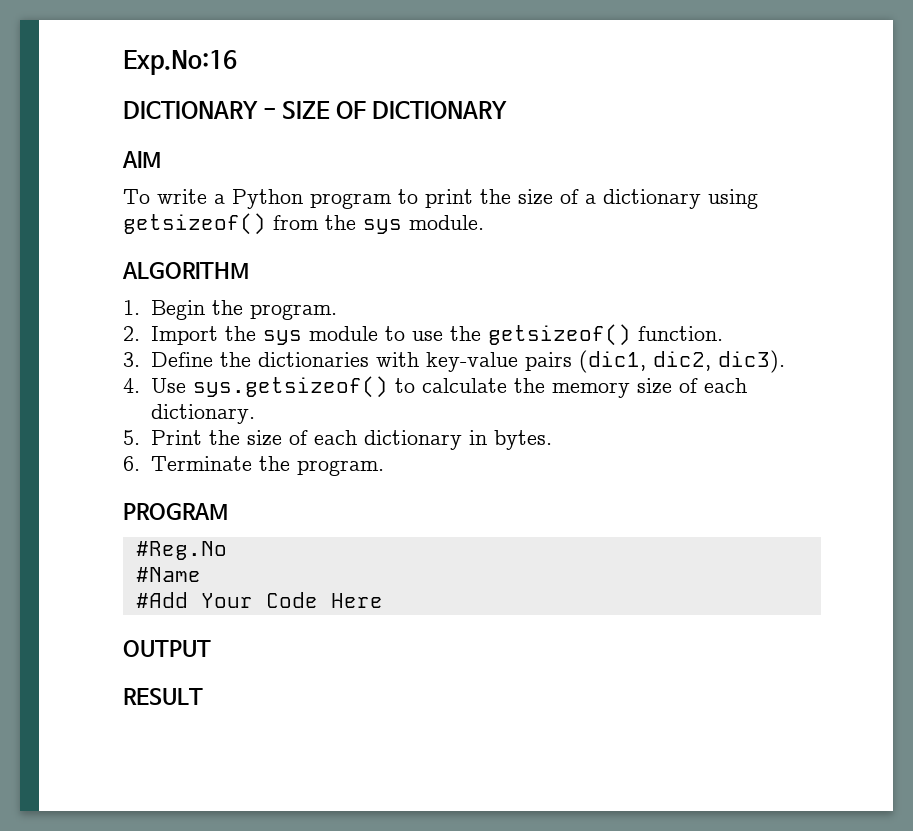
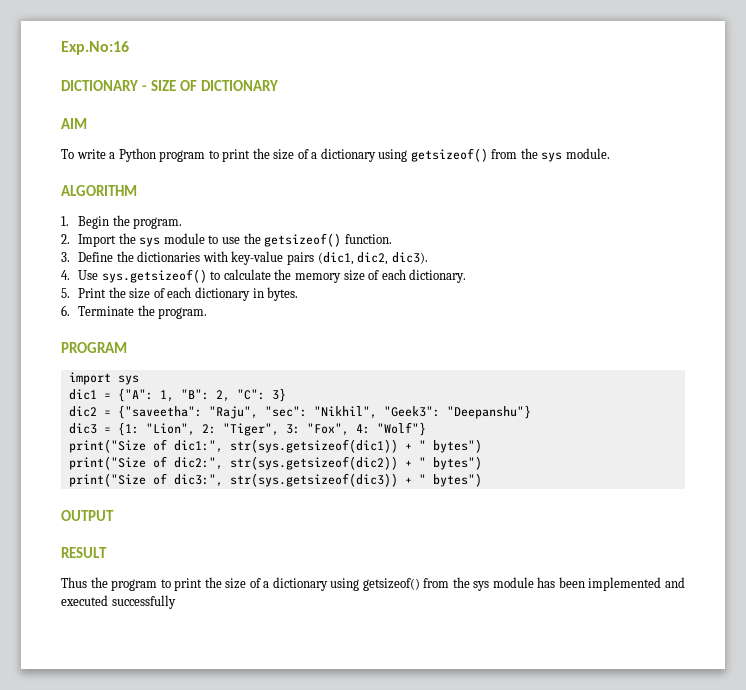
[135,541,227,560] [135,567,201,582] [135,592,383,608] [123,640,211,657] [123,688,203,705] #Reg.No // #Name // #Add Your Code Here // OUTPUT // RESULT -> [68,372,139,385] [68,388,286,402] [68,405,531,419] [68,422,426,436] [68,439,482,453] [68,456,482,470] [68,473,482,487] [61,510,114,521] [61,547,107,558] [61,577,685,591] [61,595,176,609] import sys // dic1 = {"A": 1, "B": 2, "C": 3} // dic2 = {"saveetha": "Raju", "sec": "Nikhil", "Geek3": "Deepanshu"} // dic3 = {1: "Lion", 2: "Tiger", 3: "Fox", 4: "Wolf"} // print("Size of dic1:", str(sys.getsizeof(dic1)) + " bytes") // print("Size of dic2:", str(sys.getsizeof(dic2)) + " bytes") // print("Size of dic3:", str(sys.getsizeof(dic3)) + " bytes") // OUTPUT // RESULT // Thus the program to print the size of a dictionary using getsizeof() from the sys module has been implemented and executed successfully

